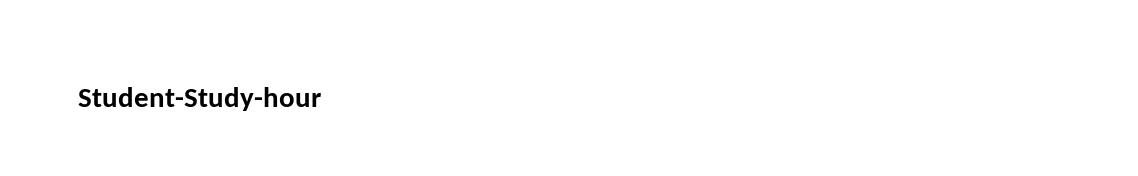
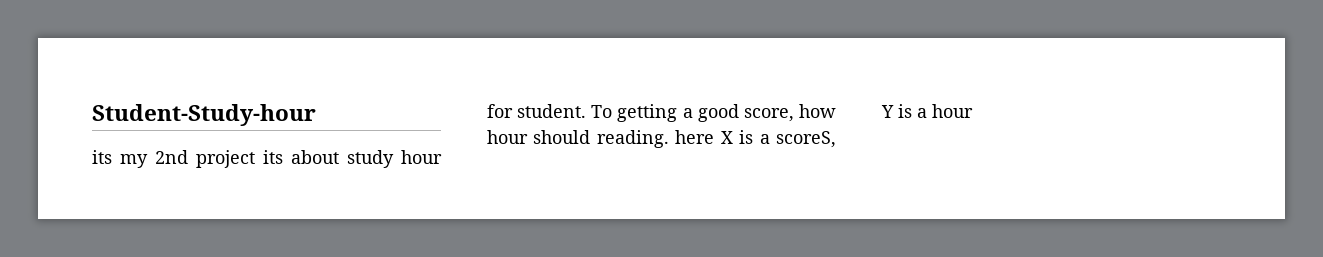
(321, 99) none -> [92,150,442,168] [487,104,836,122] [487,130,836,148] [881,104,973,118] // its my 2nd project its about study hour for student. To getting a good score, how hour should reading. here X is a scoreS, Y is a hour

